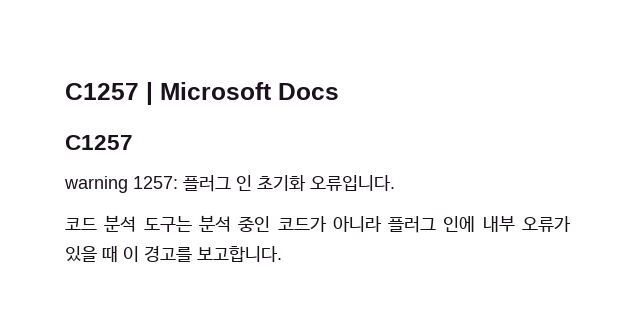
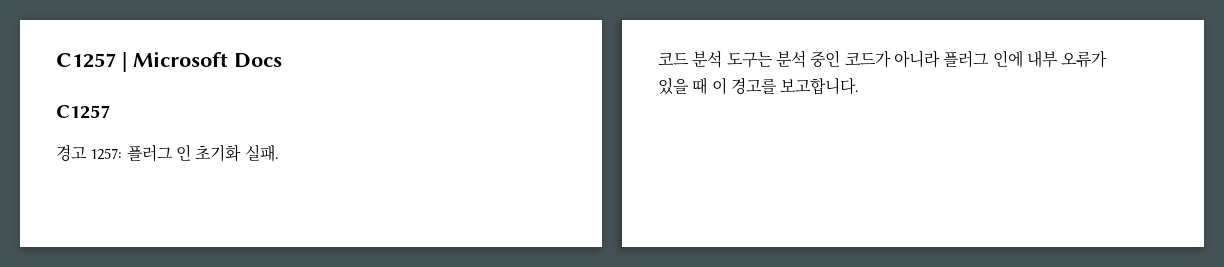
[64,176,128,193] warning -> [56,144,87,161] 경고
[310,175,395,191] 오류입니다. -> [244,144,279,162] 실패.

